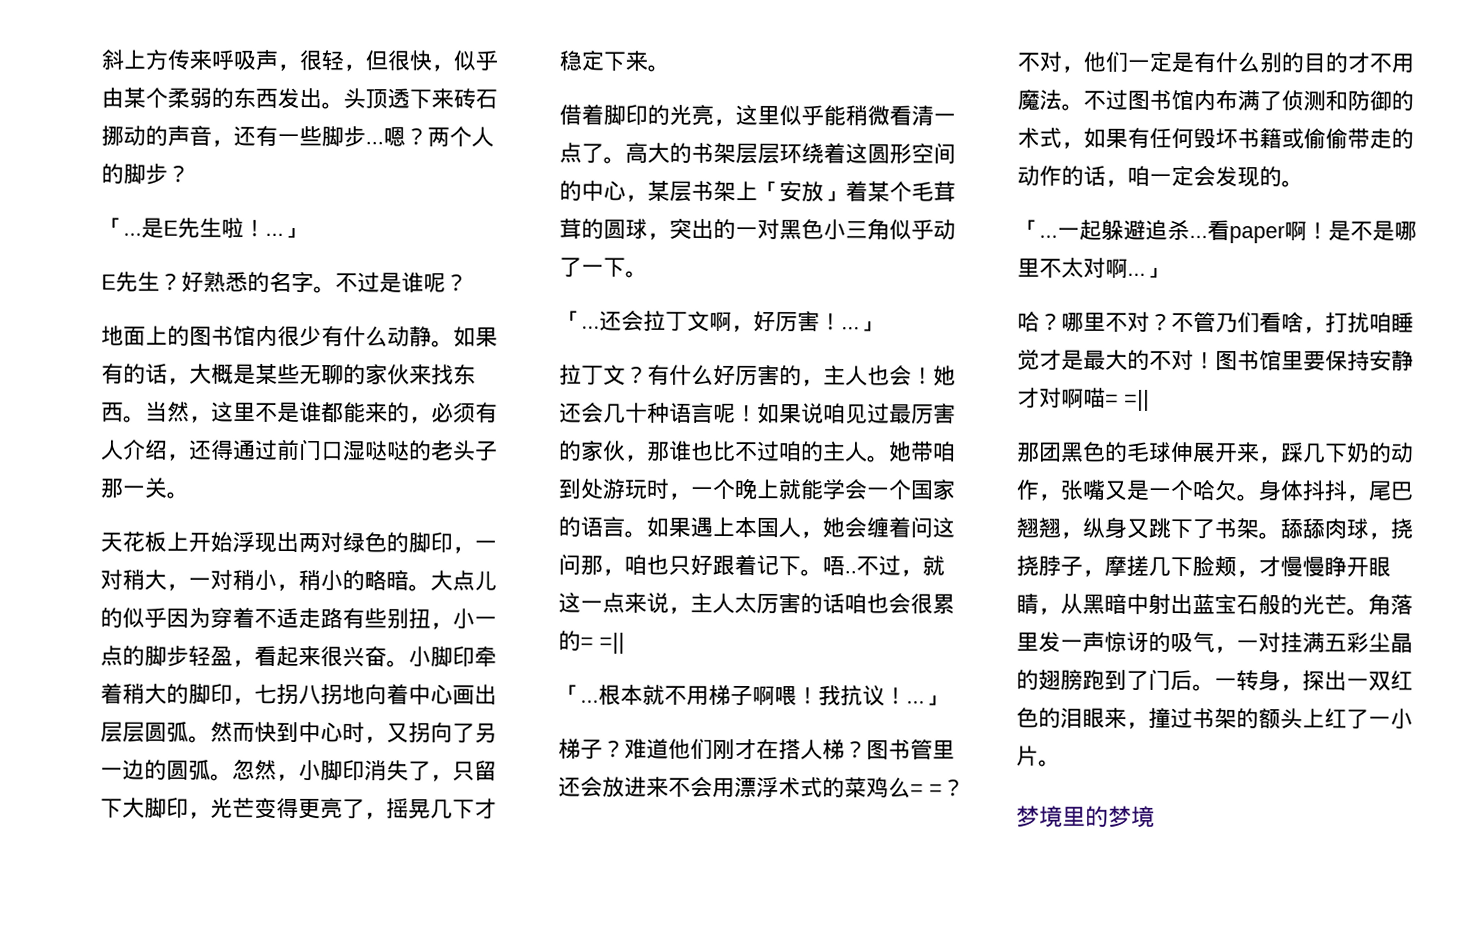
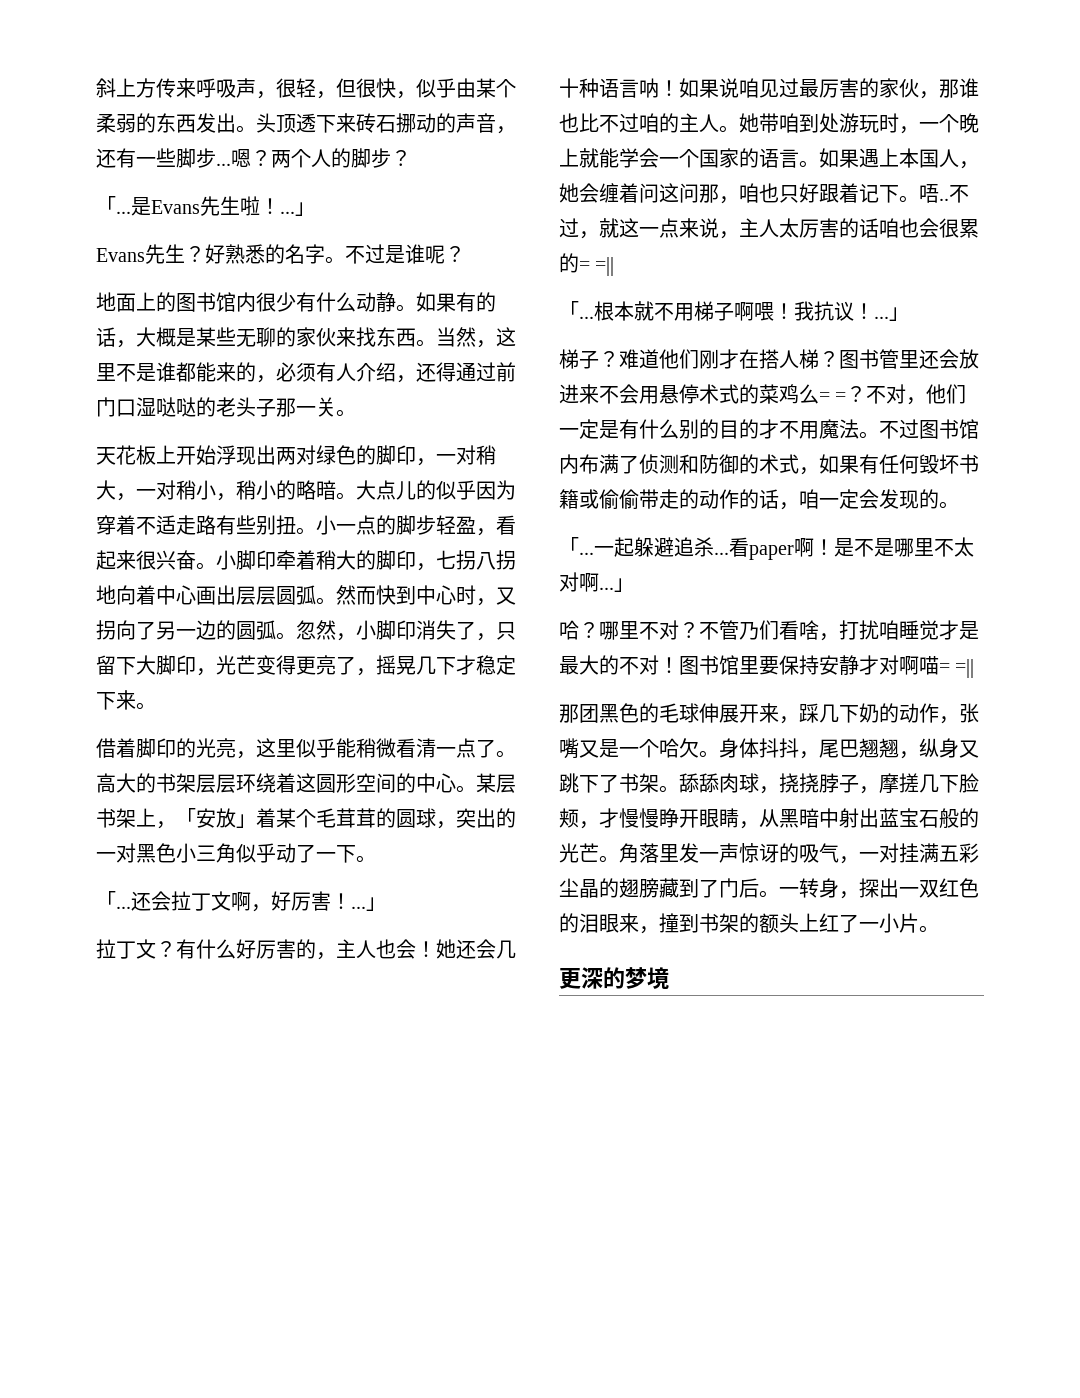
[163,220,178,236] E -> [151,200,200,214] Evans
[101,274,116,290] E -> [96,248,145,262] Evans
[430,622,453,630] ， -> [296,527,316,535] 。
[625,194,648,202] ， -> [456,785,476,793] 。
(758, 191) none -> [156,821,176,829] ，
[713,402,736,423] 呢 -> [639,78,659,98] 呐
[734,776,779,798] 漂浮 -> [659,384,699,404] 悬停
[1082,669,1105,690] 跑 -> [659,878,679,898] 藏
[1170,707,1193,729] 过 -> [679,914,699,933] 到
[1016,805,1086,828] 梦境里 -> [559,967,603,989] 更深

